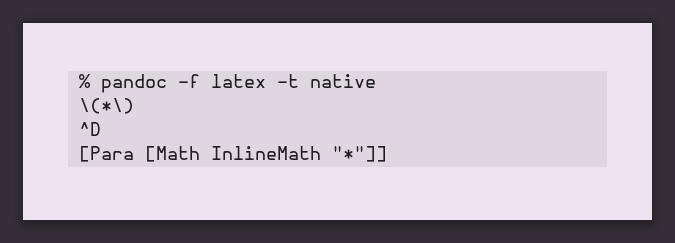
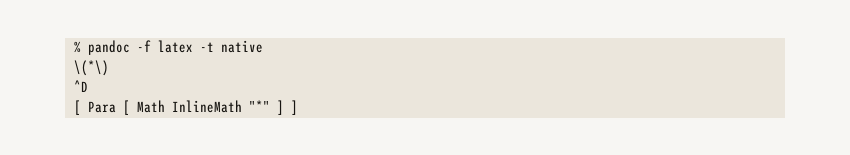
[79,146,388,162] [Para [Math InlineMath "*"]] -> [73,100,298,115] [ Para [ Math InlineMath "*" ] ]

